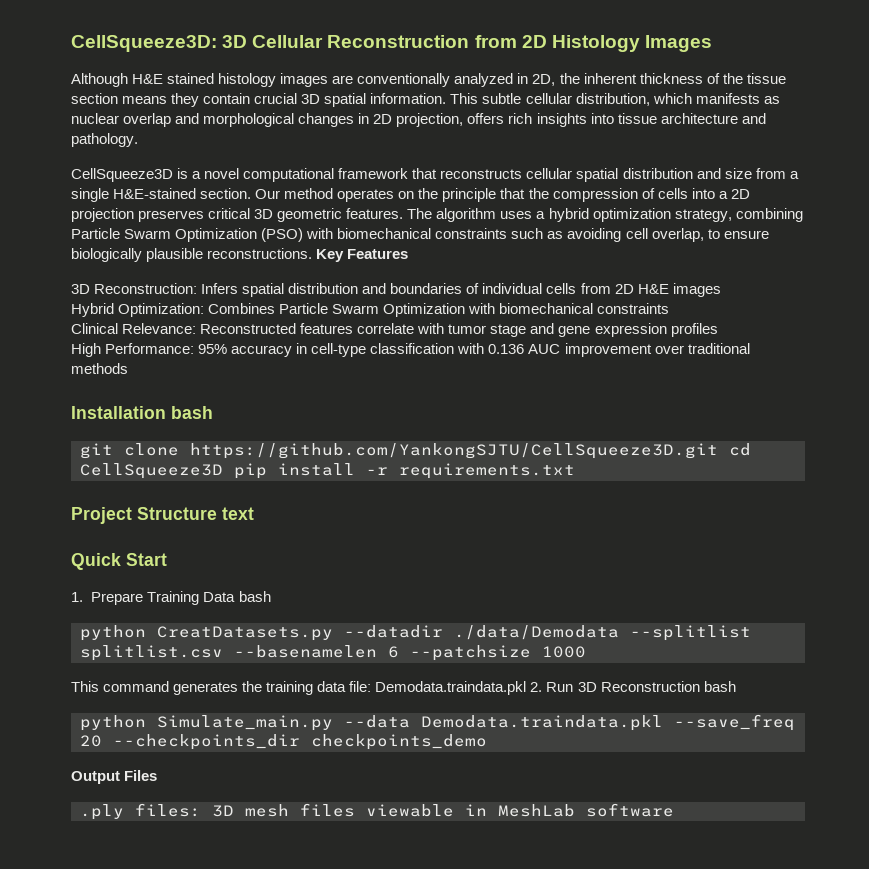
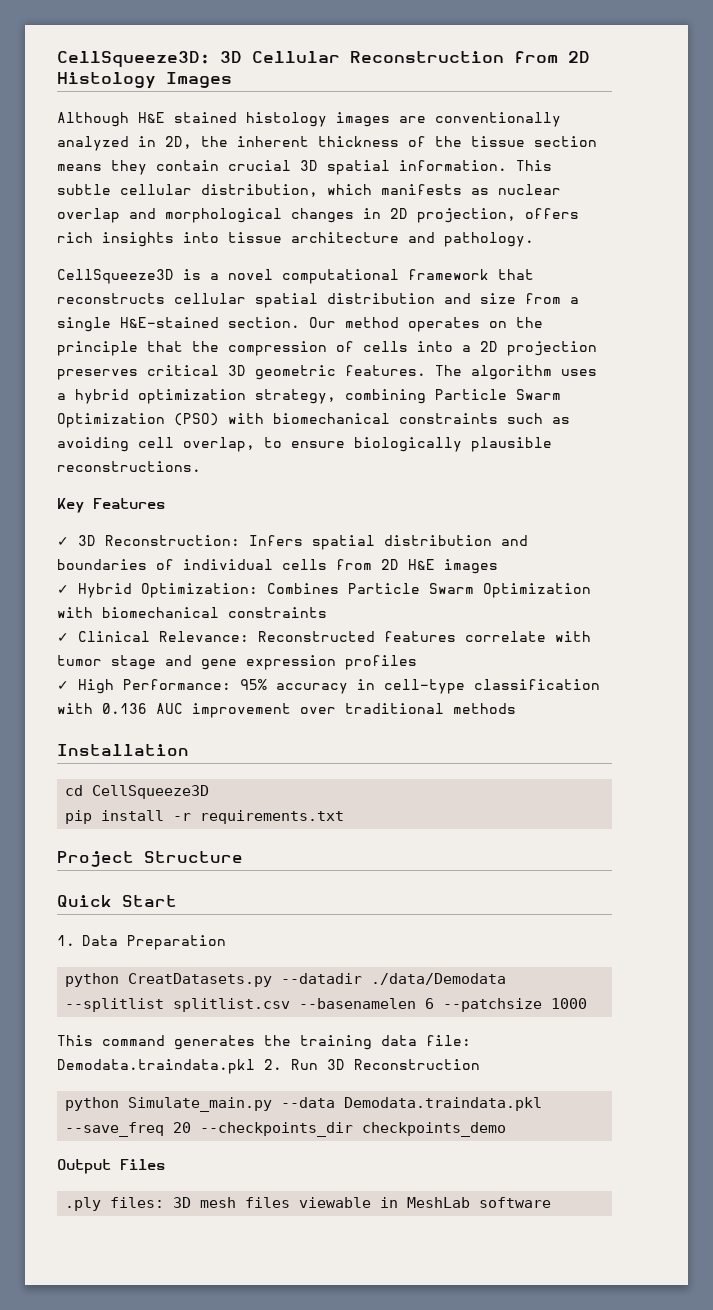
(313, 253) none -> (201, 466) //
(409, 254) none -> [57,537,69,546] ✓
(721, 290) none -> [57,585,69,594] ✓
(670, 308) none -> [57,633,69,642] ✓
(718, 330) none -> [57,681,69,690] ✓
[171,406,213,419] [80,443,718,459] bash // git clone https://github.com/YankongSJTU/CellSqueeze3D.git -> (189, 750) //
(223, 471) none -> (210, 792) //
[222,507,254,520] text -> (243, 857) none
[91,591,271,605] Prepare Training Data bash -> [82,935,226,950] Data Preparation
[703,681,736,692] bash -> (480, 1064) none

